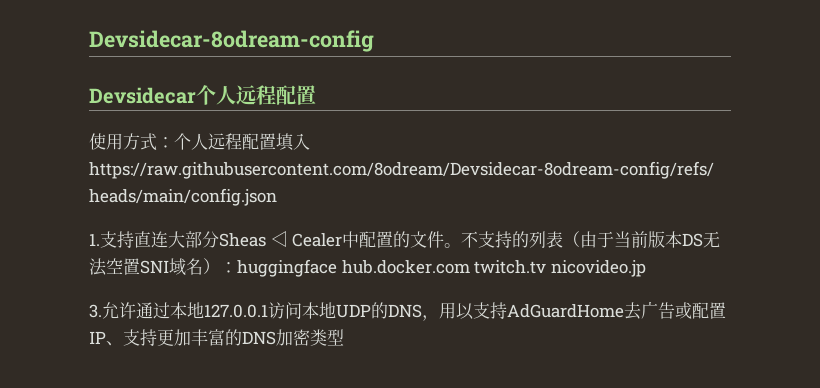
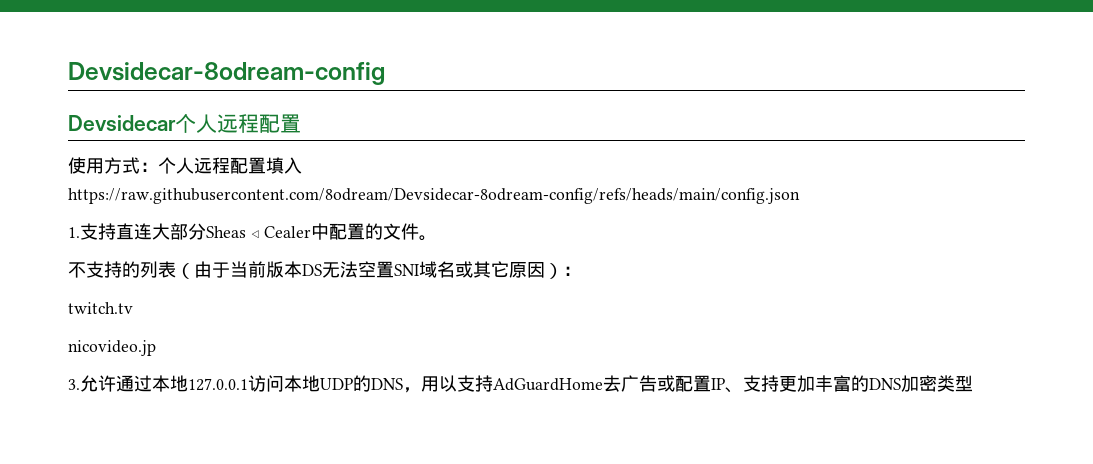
(462, 245) none -> (438, 238) //
(203, 266) none -> [455,261,545,278] 或其它原因
[237,259,470,277] huggingface hub.docker.com -> (581, 271) //
(547, 267) none -> (133, 308) //

